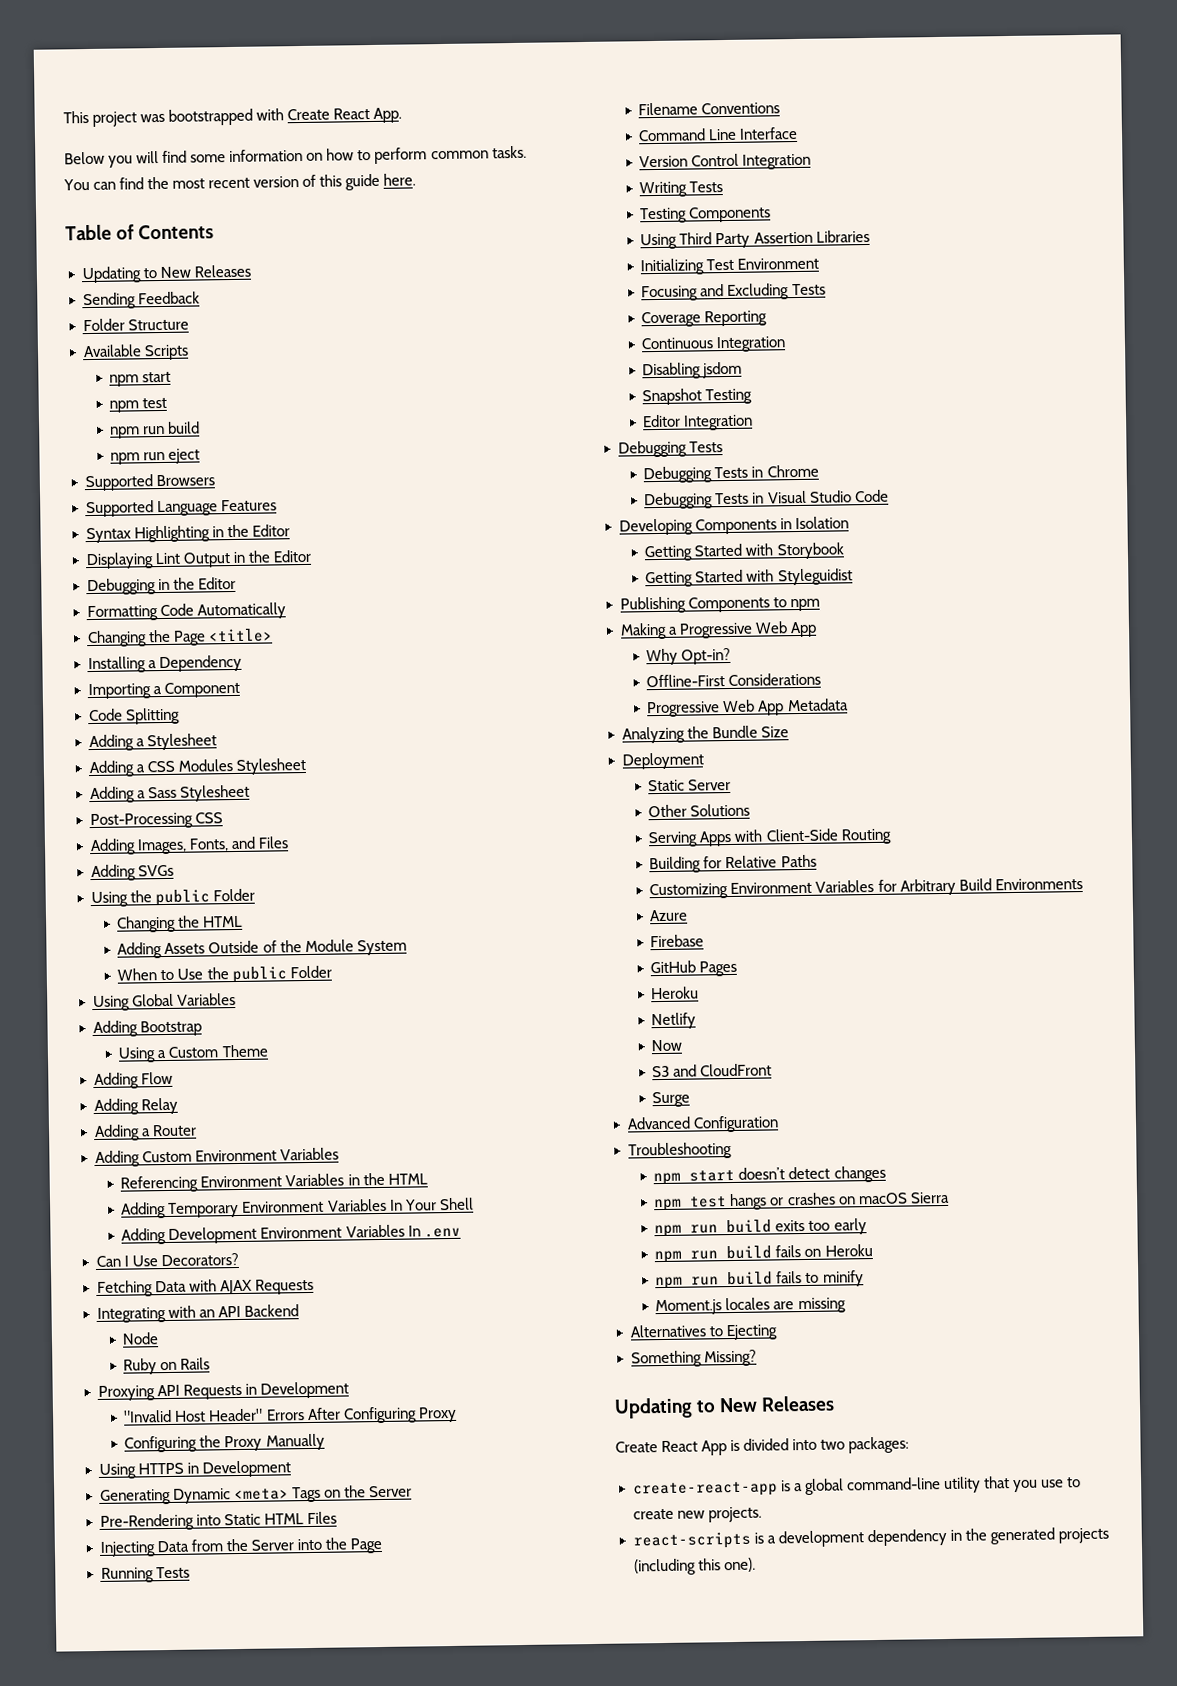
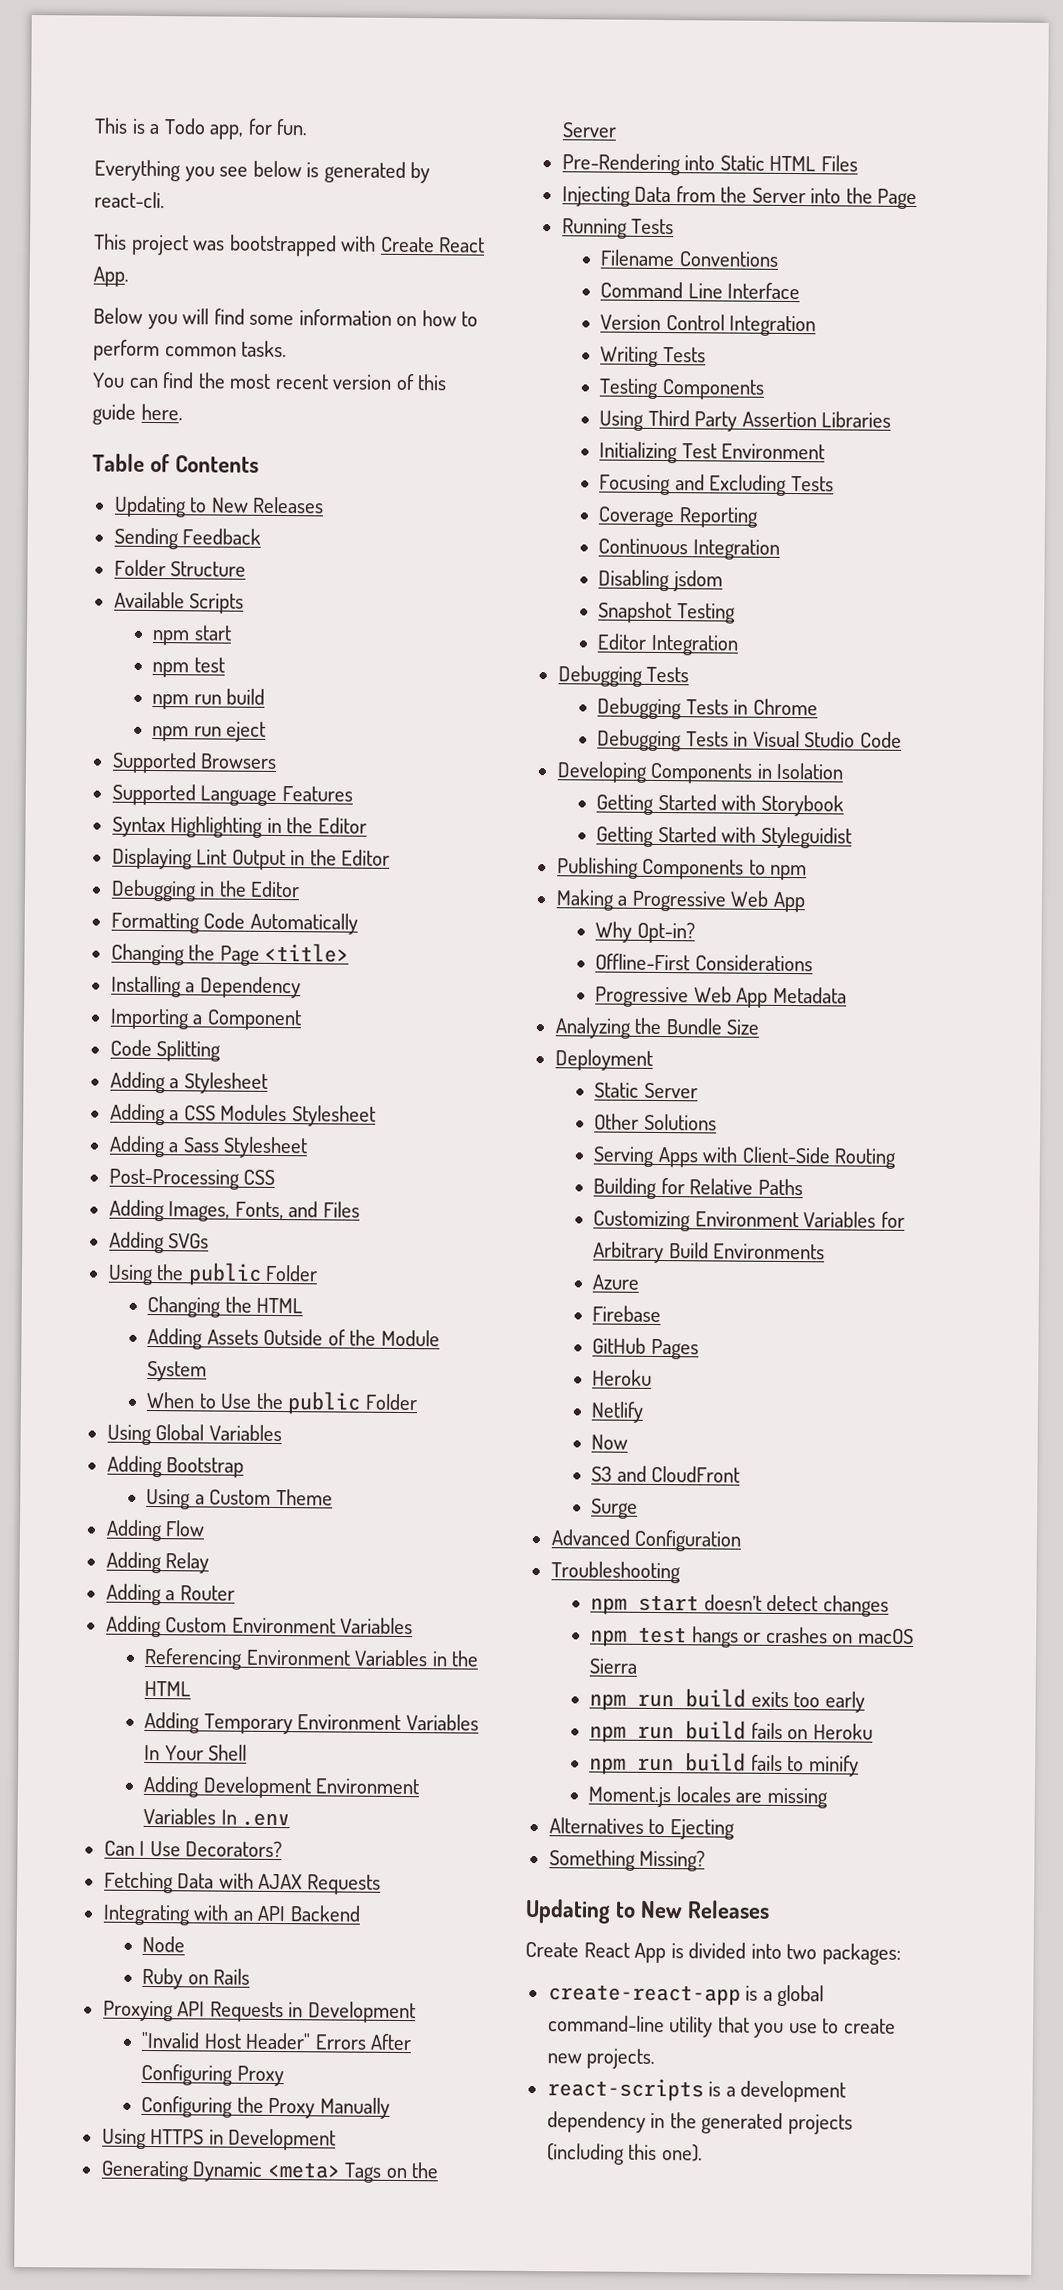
[63,110,89,124] This -> [94,117,309,140] [94,159,431,184] [94,191,165,209] [94,233,127,250] This is a Todo app, for fun. // Everything you see below is generated by react-cli. // This

